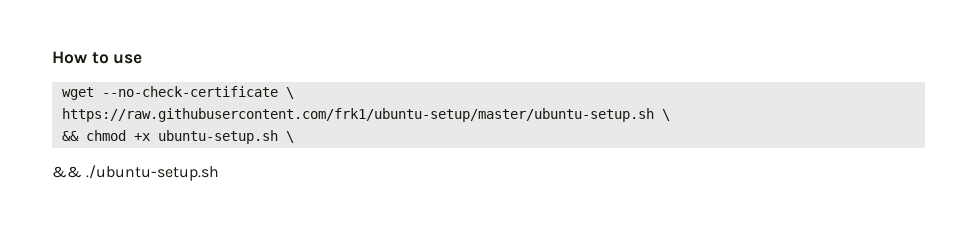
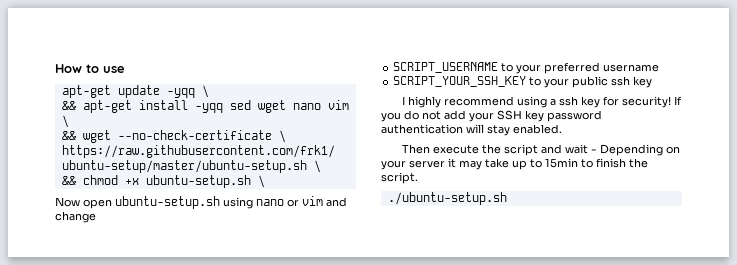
(143, 59) none -> [61,85,209,98] [61,100,349,113] [61,115,69,128] [61,131,76,140] apt-get update -yqq \ // && apt-get install -yqq sed wget nano vim \ // &&
[52,166,82,178] && -> [55,196,347,209] [55,211,96,223] [393,62,660,74] [393,76,653,88] [402,96,683,108] [381,110,602,122] [381,124,562,136] [402,144,681,156] [381,158,648,170] [381,172,418,184] Now open ubuntu-setup.sh using nano or vim and change // SCRIPT_USERNAME to your preferred username // SCRIPT_YOUR_SSH_KEY to your public ssh key // I highly recommend using a ssh key for security! If you do not add your SSH key password authentication will stay enabled. // Then execute the script and wait - Depending on your server it may take up to 15min to finish the script. //

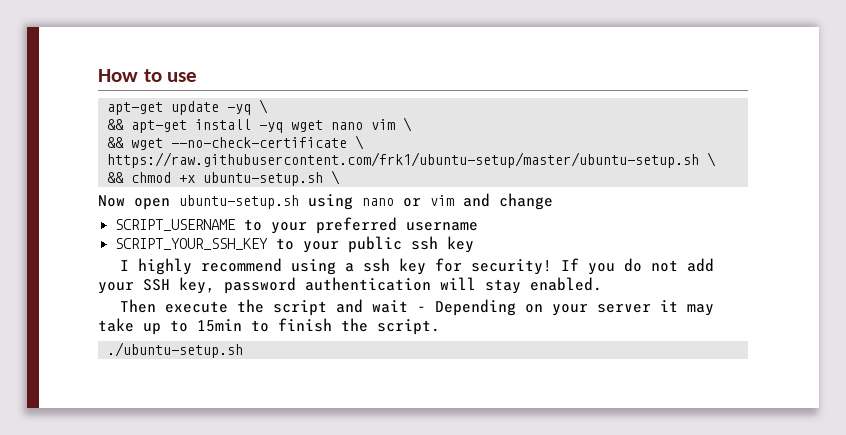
[166,88,195,98] -yqq -> [227,104,252,115] -yq
[194,100,251,113] -yqq sed -> [259,122,284,133] -yq
[525,110,544,122] key -> [179,277,215,294] key,

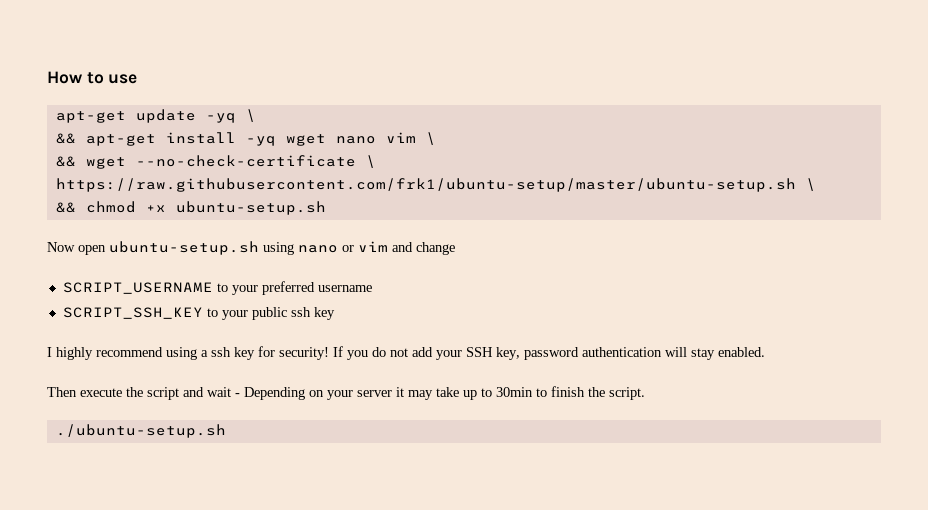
[331,170,341,185] \ -> (326, 208) none
[115,238,269,250] SCRIPT_YOUR_SSH_KEY -> [62,307,203,319] SCRIPT_SSH_KEY
[197,319,242,332] 15min -> [496,387,533,397] 30min

